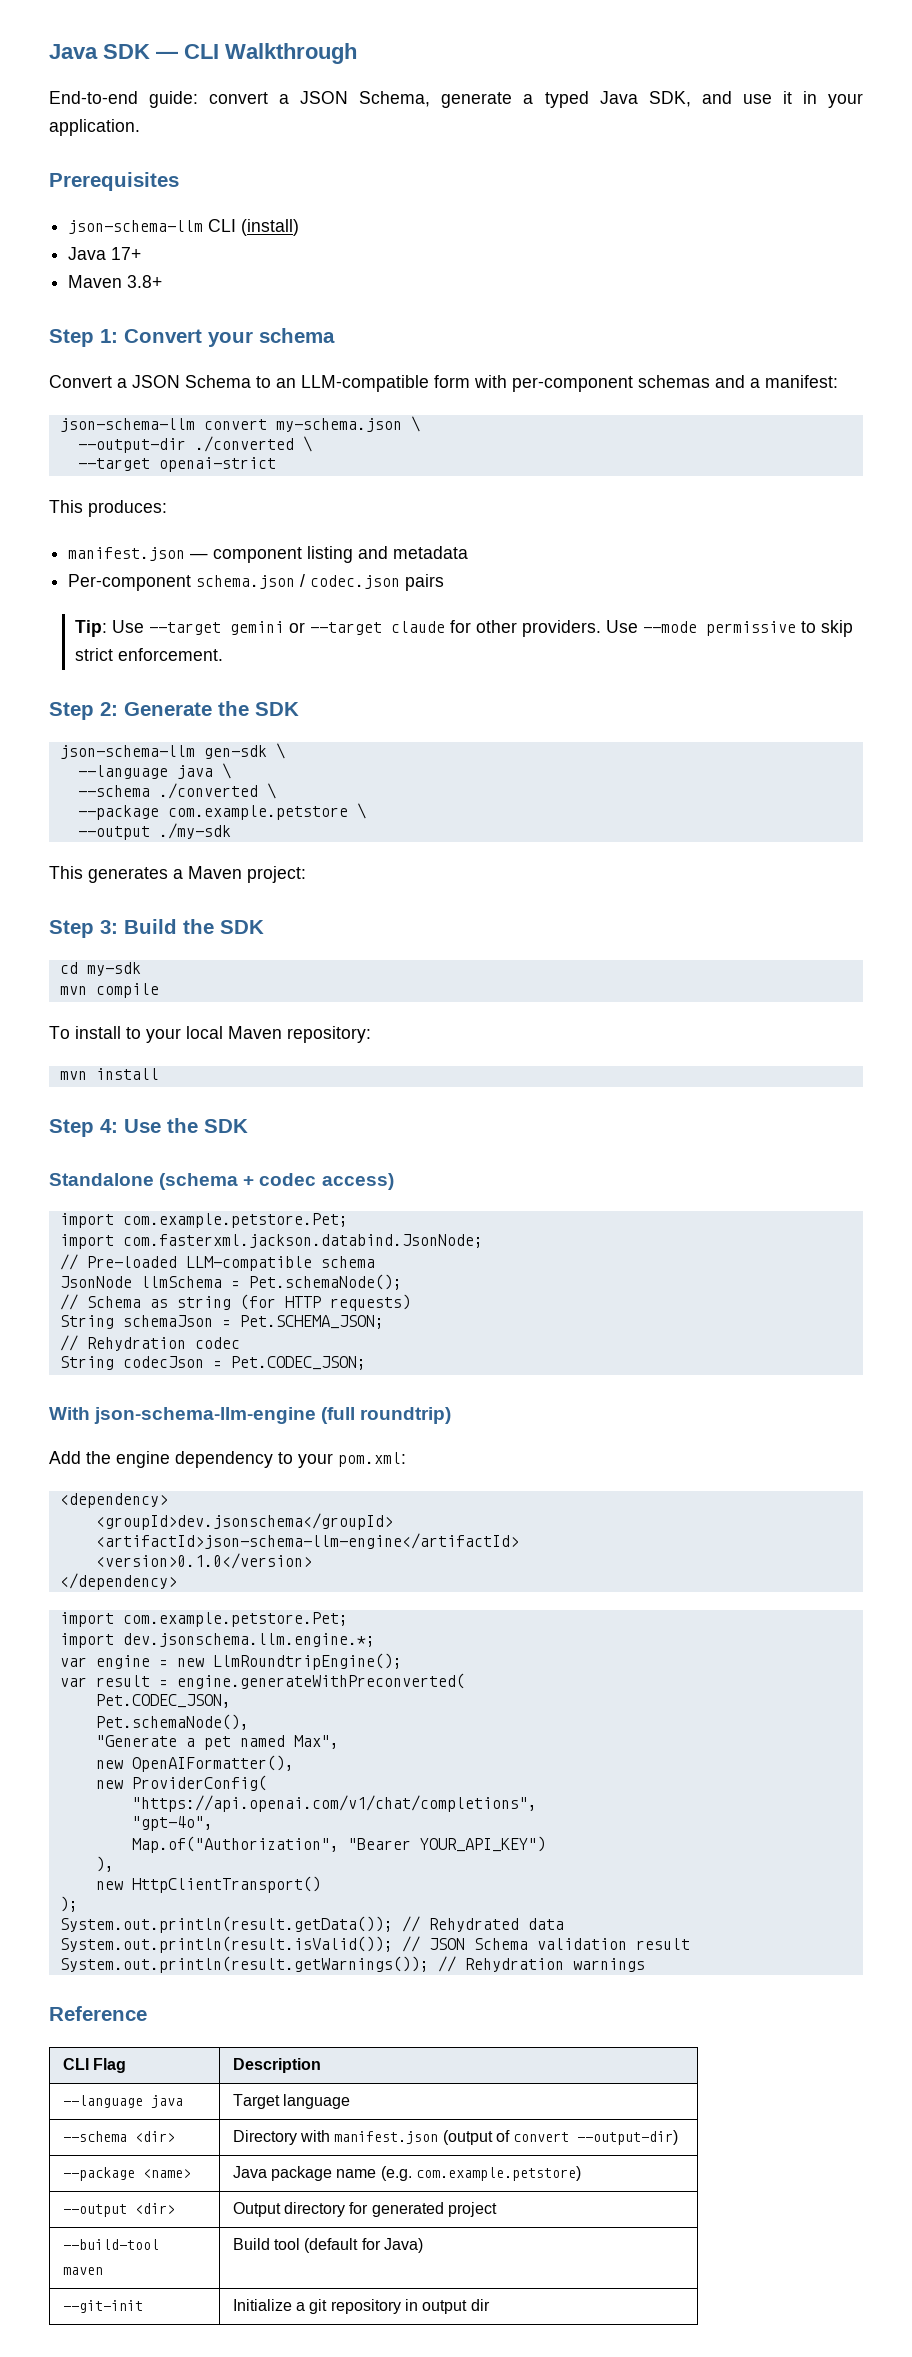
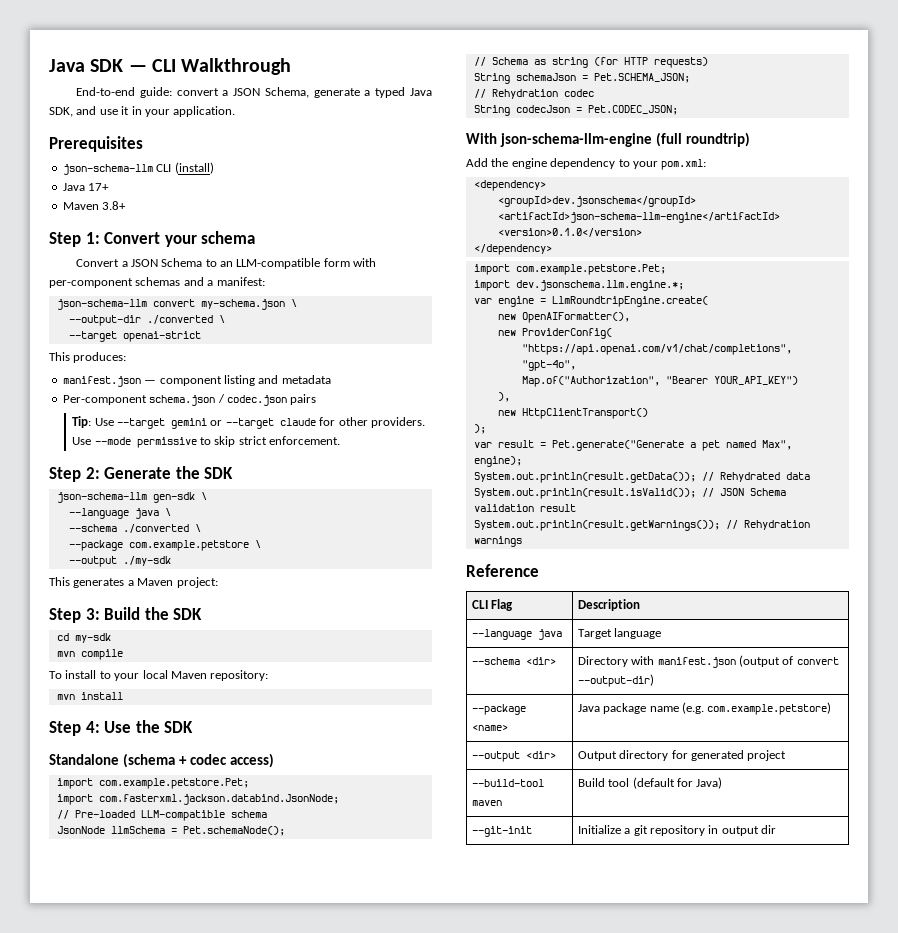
[176,1653,402,1670] [59,1673,465,1689] [95,1694,231,1708] [95,1714,249,1730] [95,1735,339,1750] new LlmRoundtripEngine(); // var result = engine.generateWithPreconverted( // Pet.CODEC_JSON, // Pet.schemaNode(), // "Generate a pet named Max", -> [551,296,708,307] LlmRoundtripEngine.create(
(78, 1904) none -> [473,440,792,451] [473,456,522,467] // var result = Pet.generate("Generate a pet named Max", engine);

